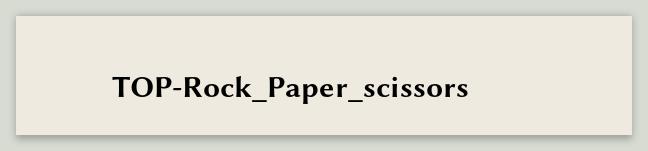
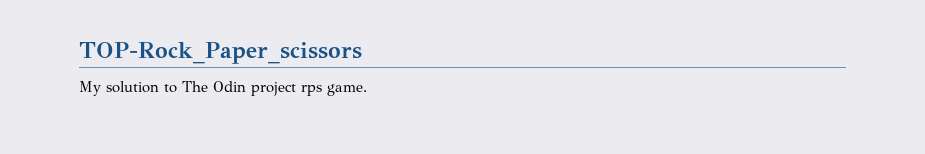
(469, 90) none -> [79,81,367,96] // My solution to The Odin project rps game.

